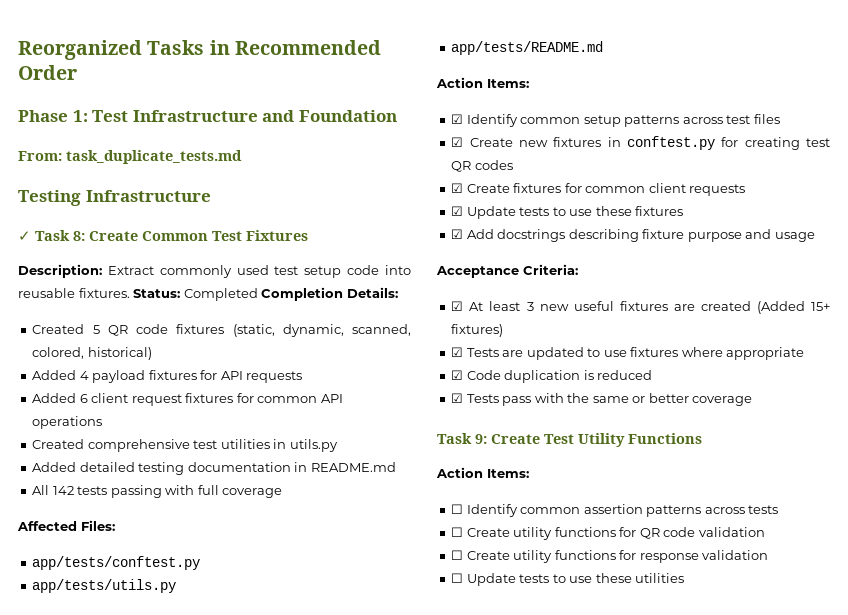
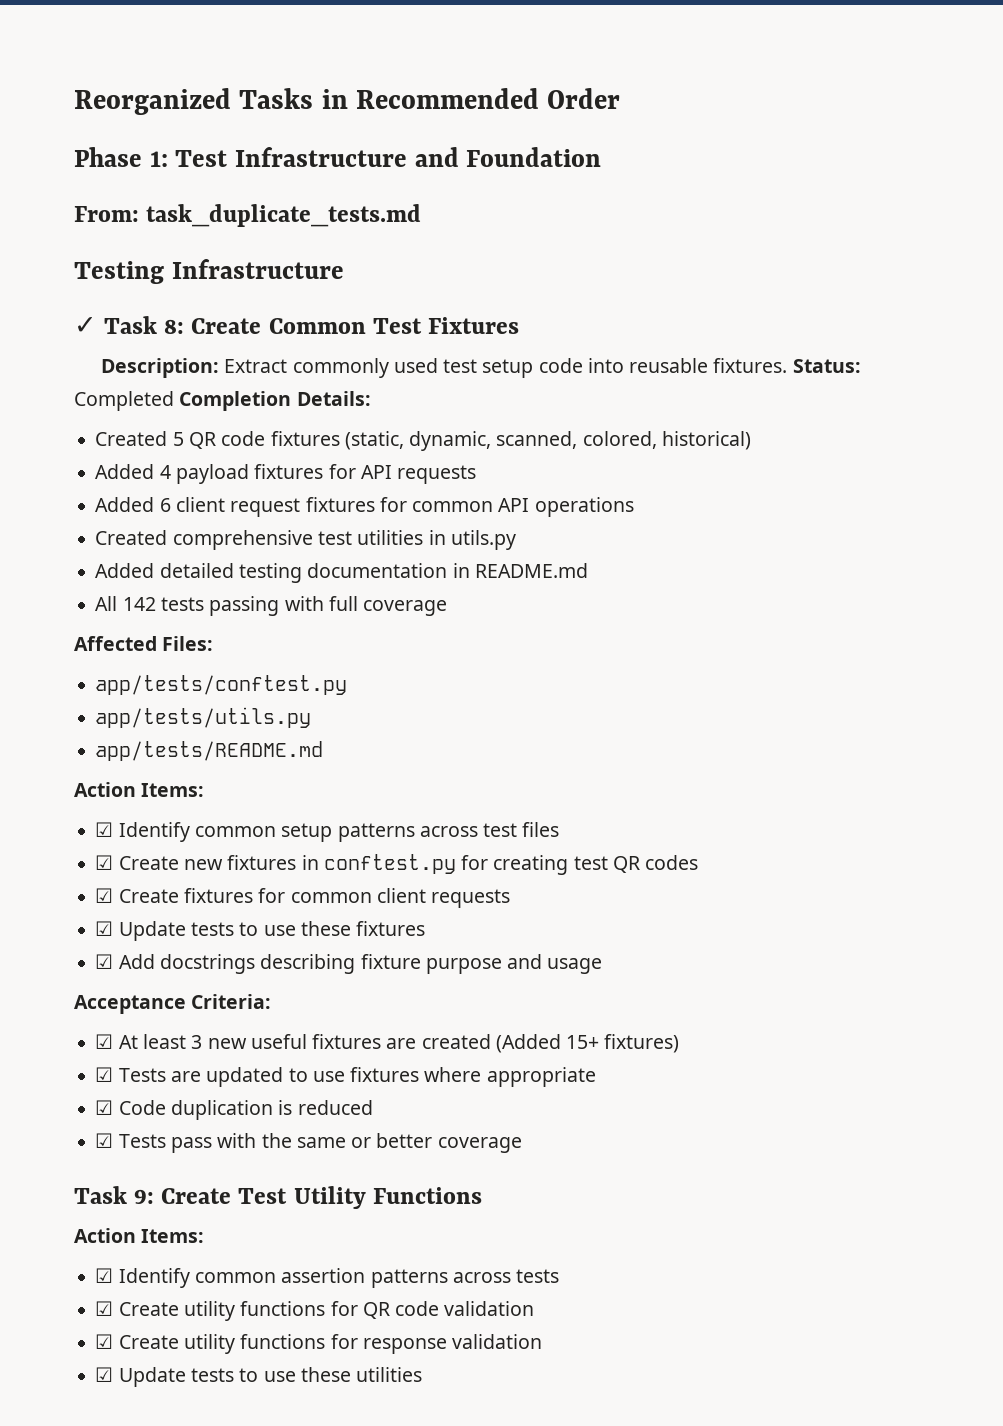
[451,504,464,514] ☐ -> [95,1268,114,1283] ☑
[451,527,464,537] ☐ -> [95,1301,114,1316] ☑
[451,550,464,560] ☐ -> [95,1334,114,1349] ☑
[451,573,464,583] ☐ -> [95,1367,114,1382] ☑

